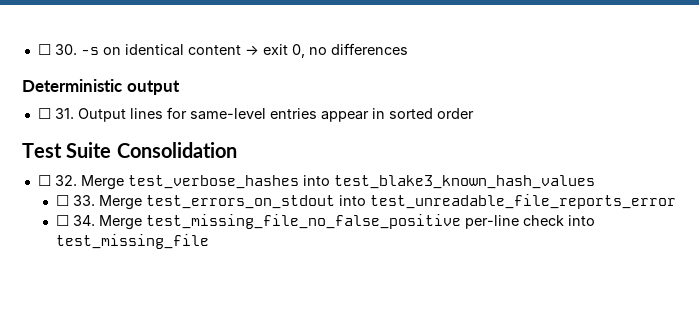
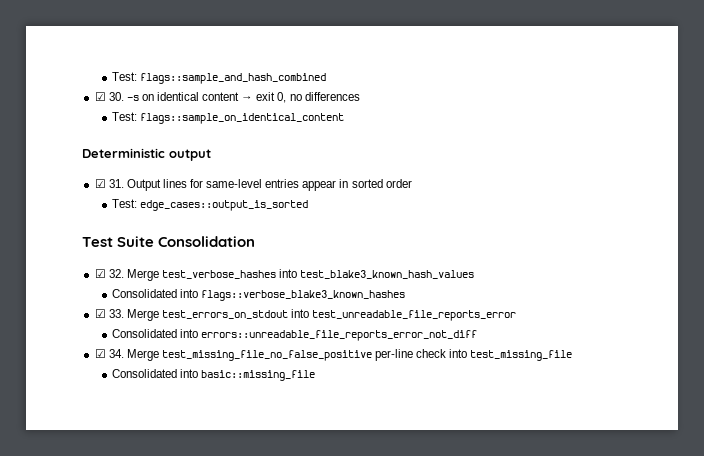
[37,44,51,55] ☐ -> [111,72,327,84] [94,92,106,101] Test: flags::sample_and_hash_combined // ☑
(408, 49) none -> [111,112,345,124] // Test: flags::sample_on_identical_content
[37,108,51,119] ☐ -> [94,179,106,188] ☑
(474, 113) none -> [111,199,309,211] // Test: edge_cases::output_is_sorted
[37,175,51,186] ☐ -> [94,269,106,278] ☑
[56,195,70,206] ☐ -> [111,289,406,301] [94,309,106,318] Consolidated into flags::verbose_blake3_known_hashes // ☑
[56,215,70,226] ☐ -> [111,329,478,341] [94,349,106,358] Consolidated into errors::unreadable_file_reports_error_not_diff // ☑
(210, 241) none -> [111,369,316,381] // Consolidated into basic::missing_file

